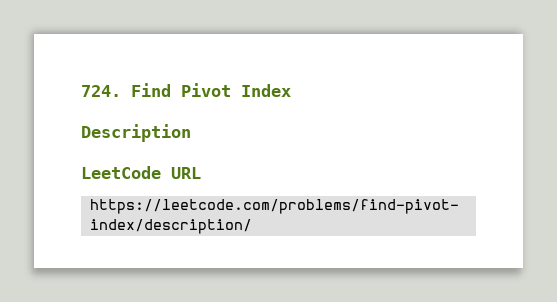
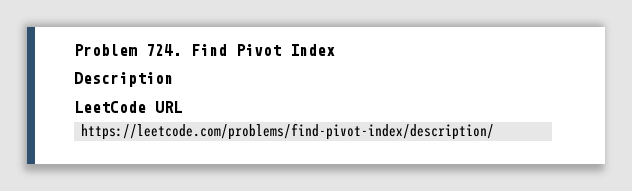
(81, 91) none -> [74,44,137,56] Problem

